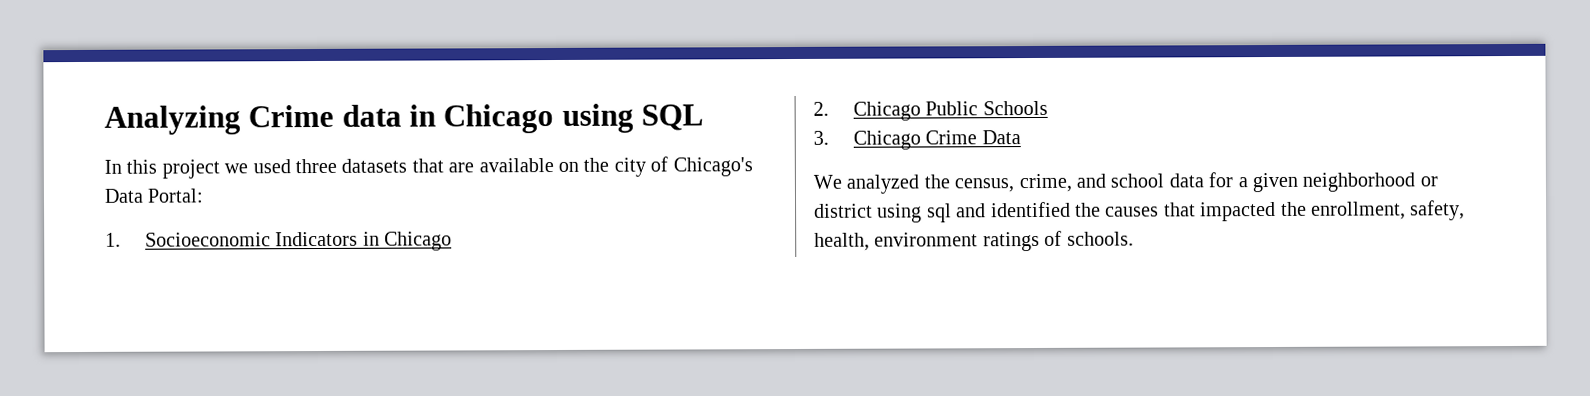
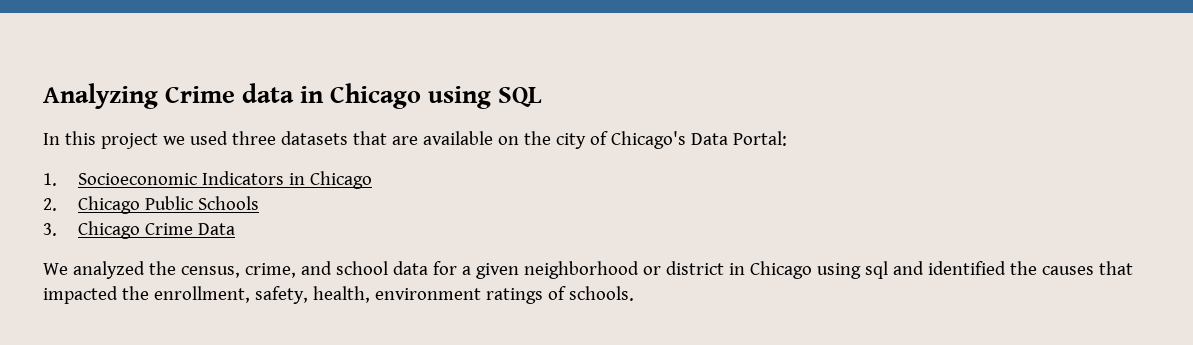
(873, 210) none -> [728,261,812,279] in Chicago

